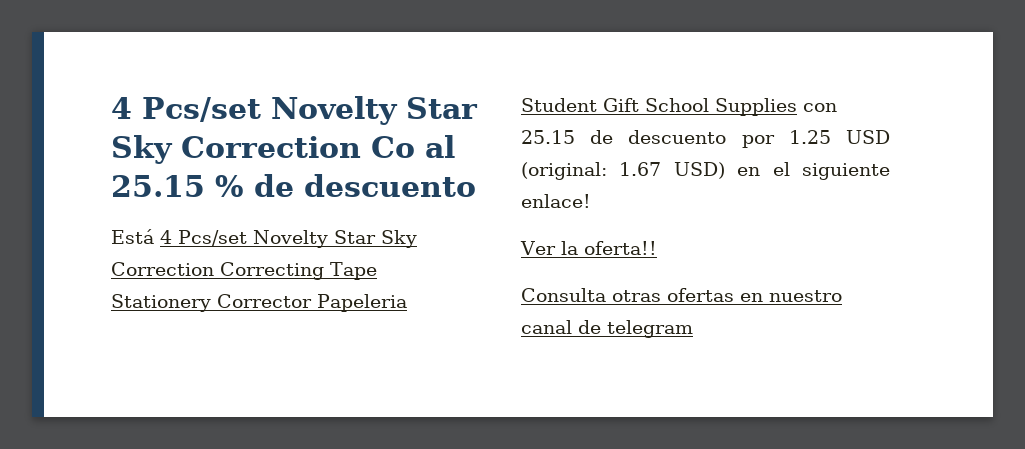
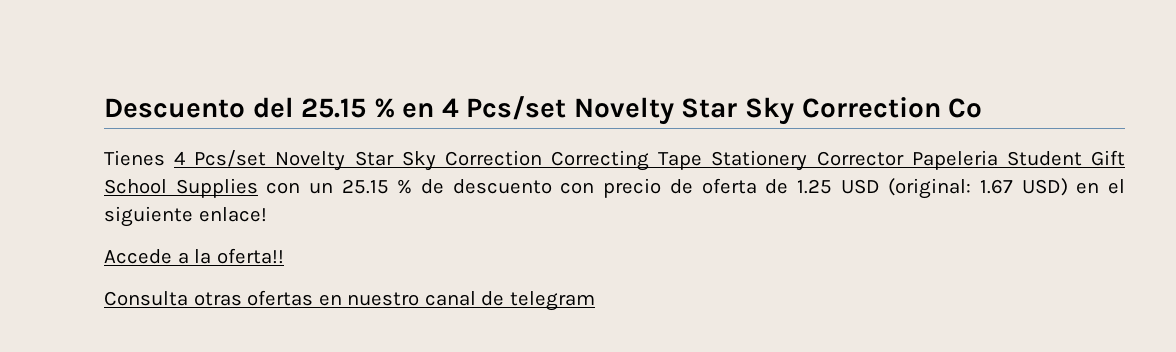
(111, 108) none -> [104,97,435,118] Descuento del 25.15 % en
[425,135,455,158] [111,174,476,197] [111,229,154,244] al 25.15 % de descuento // Está -> [104,150,165,166] // Tienes
[521,130,775,148] 25.15 de descuento por -> [309,178,789,198] un 25.15 % de descuento con precio de oferta de
[520,241,556,255] Ver -> [104,249,189,264] Accede a

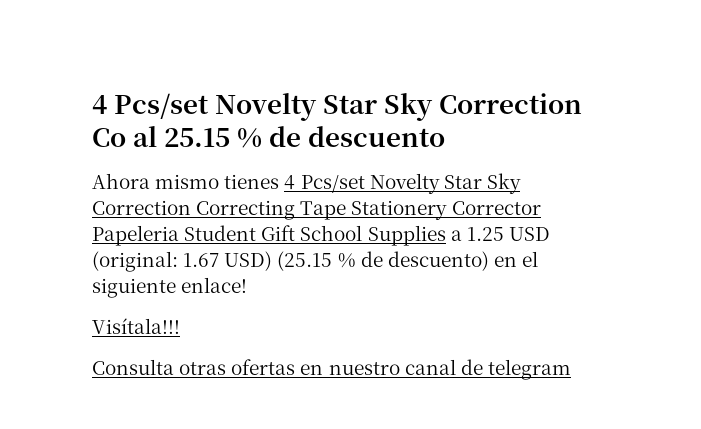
[104,97,435,118] Descuento del 25.15 % en -> (92, 104) none
[104,150,165,166] // Tienes -> [133,126,446,148] [92,173,280,189] al 25.15 % de descuento // Ahora mismo tienes
[266,178,789,198] con un 25.15 % de descuento con precio de oferta de -> [450,230,462,241] a
(1068, 187) none -> [277,251,489,271] (25.15 % de descuento)
[104,248,284,264] Accede a la oferta!! -> [92,318,180,334] Visítala!!!

